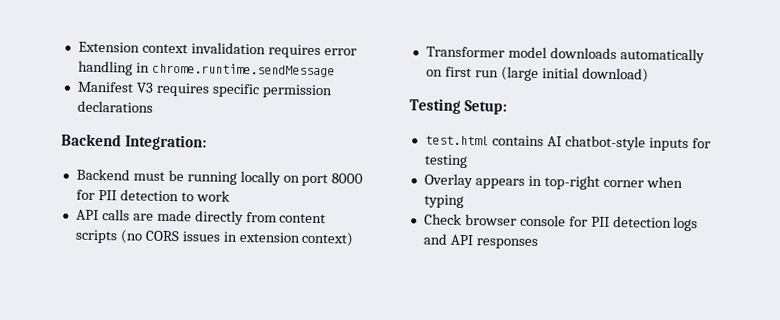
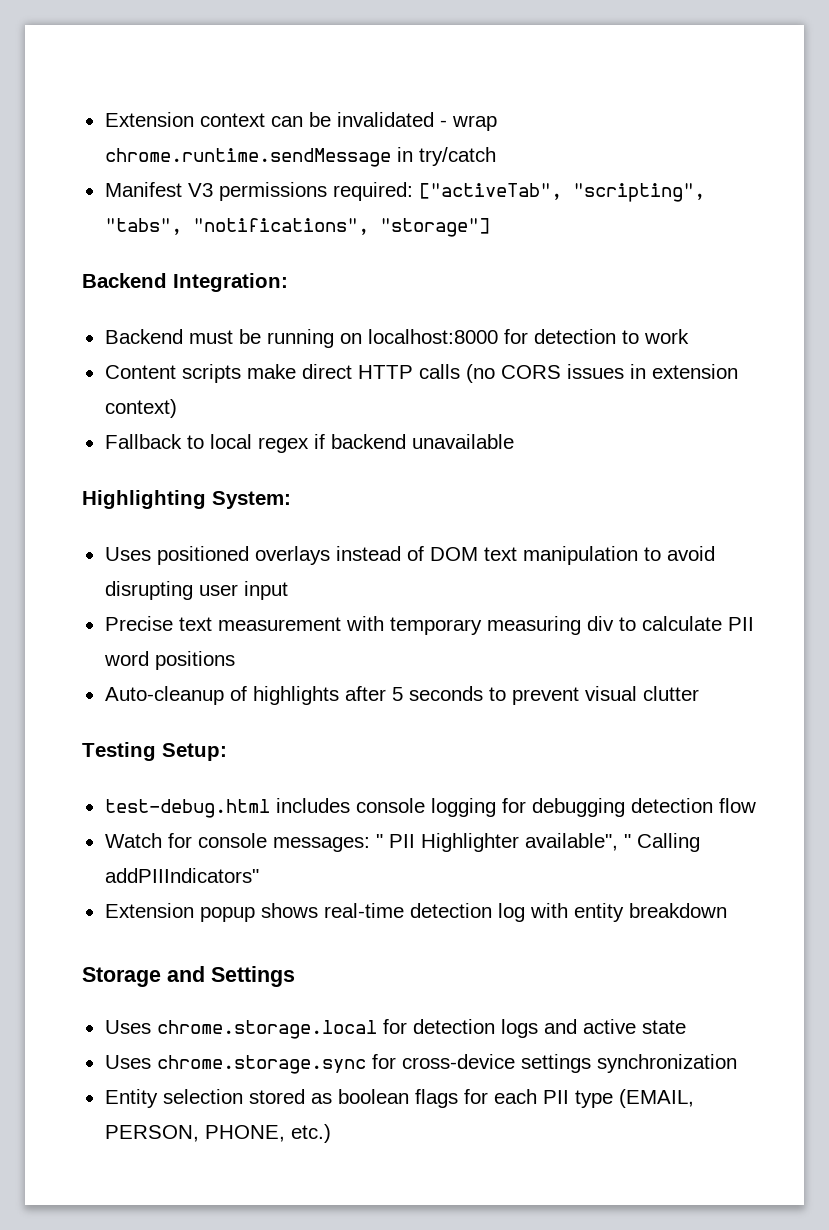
[190,42,357,59] [77,60,335,78] [76,81,333,99] [76,100,153,113] invalidation requires error handling in chrome.runtime.sendMessage // Manifest V3 requires specific permission declarations -> [270,112,497,131] [104,147,496,167] [104,182,705,202] [104,218,490,237] can be invalidated - wrap chrome.runtime.sendMessage in try/catch // Manifest V3 permissions required: ["activeTab", "scripting", "tabs", "notifications", "storage"]
[239,170,364,187] [75,189,230,202] [75,209,327,226] [74,229,118,244] locally on port 8000 for PII detection to work // API calls are made directly from content scripts -> [339,329,689,344] [104,364,460,383] on localhost:8000 for detection to work // Content scripts make direct HTTP calls
[425,46,705,64] [425,66,649,83] [409,98,507,115] [424,135,711,152] [423,154,468,169] [423,173,683,190] [423,194,464,209] [423,213,699,232] [422,233,538,250] Transformer model downloads automatically on first run (large initial download) // Testing Setup: // test.html contains AI chatbot-style inputs for testing // Overlay appears in top-right corner when typing // Check browser console for PII detection logs and API responses -> [104,434,514,453] [82,490,291,509] [104,546,715,565] [104,581,288,600] [104,616,754,635] [103,651,235,670] [104,686,699,705] [82,742,227,761] [104,798,756,818] [104,833,700,852] [104,868,259,883] [104,903,727,922] [82,966,295,987] [104,1019,686,1039] [104,1054,737,1074] [104,1089,694,1108] [104,1124,331,1143] Fallback to local regex if backend unavailable // Highlighting System: // Uses positioned overlays instead of DOM text manipulation to avoid disrupting user input // Precise text measurement with temporary measuring div to calculate PII word positions // Auto-cleanup of highlights after 5 seconds to prevent visual clutter // Testing Setup: // test-debug.html includes console logging for debugging detection flow // Watch for console messages: " PII Highlighter available", " Calling addPIIIndicators" // Extension popup shows real-time detection log with entity breakdown // Storage and Settings // Uses chrome.storage.local for detection logs and active state // Uses chrome.storage.sync for cross-device settings synchronization // Entity selection stored as boolean flags for each PII type (EMAIL, PERSON, PHONE, etc.)

